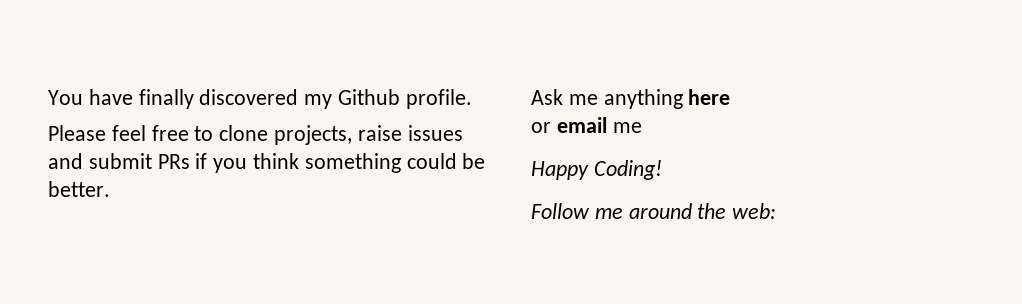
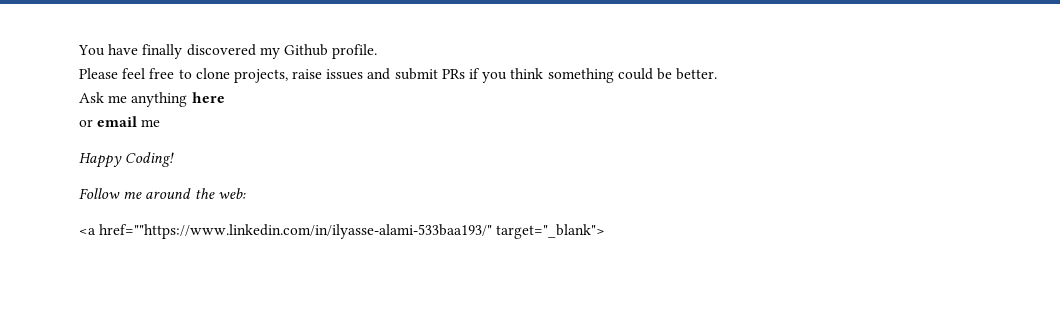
(777, 211) none -> [79,224,606,239] // <a href=""https://www.linkedin.com/in/ilyasse-alami-533baa193/" target="_blank">

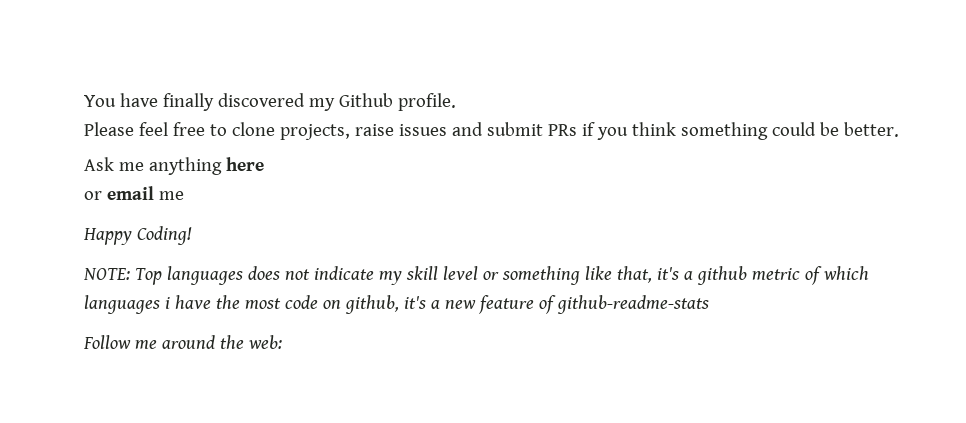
(175, 159) none -> [83,266,869,285] [84,295,709,314] // NOTE: Top languages does not indicate my skill level or something like that, it's a github metric of which languages i have the most code on github, it's a new feature of github-readme-stats
[79,224,606,239] // <a href=""https://www.linkedin.com/in/ilyasse-alami-533baa193/" target="_blank"> -> (282, 342) none

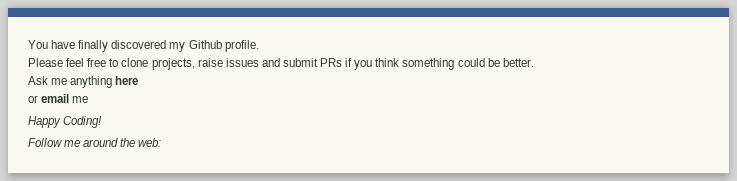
[83,266,869,285] [84,295,709,314] // NOTE: Top languages does not indicate my skill level or something like that, it's a github metric of which languages i have the most code on github, it's a new feature of github-readme-stats -> (103, 122) none

